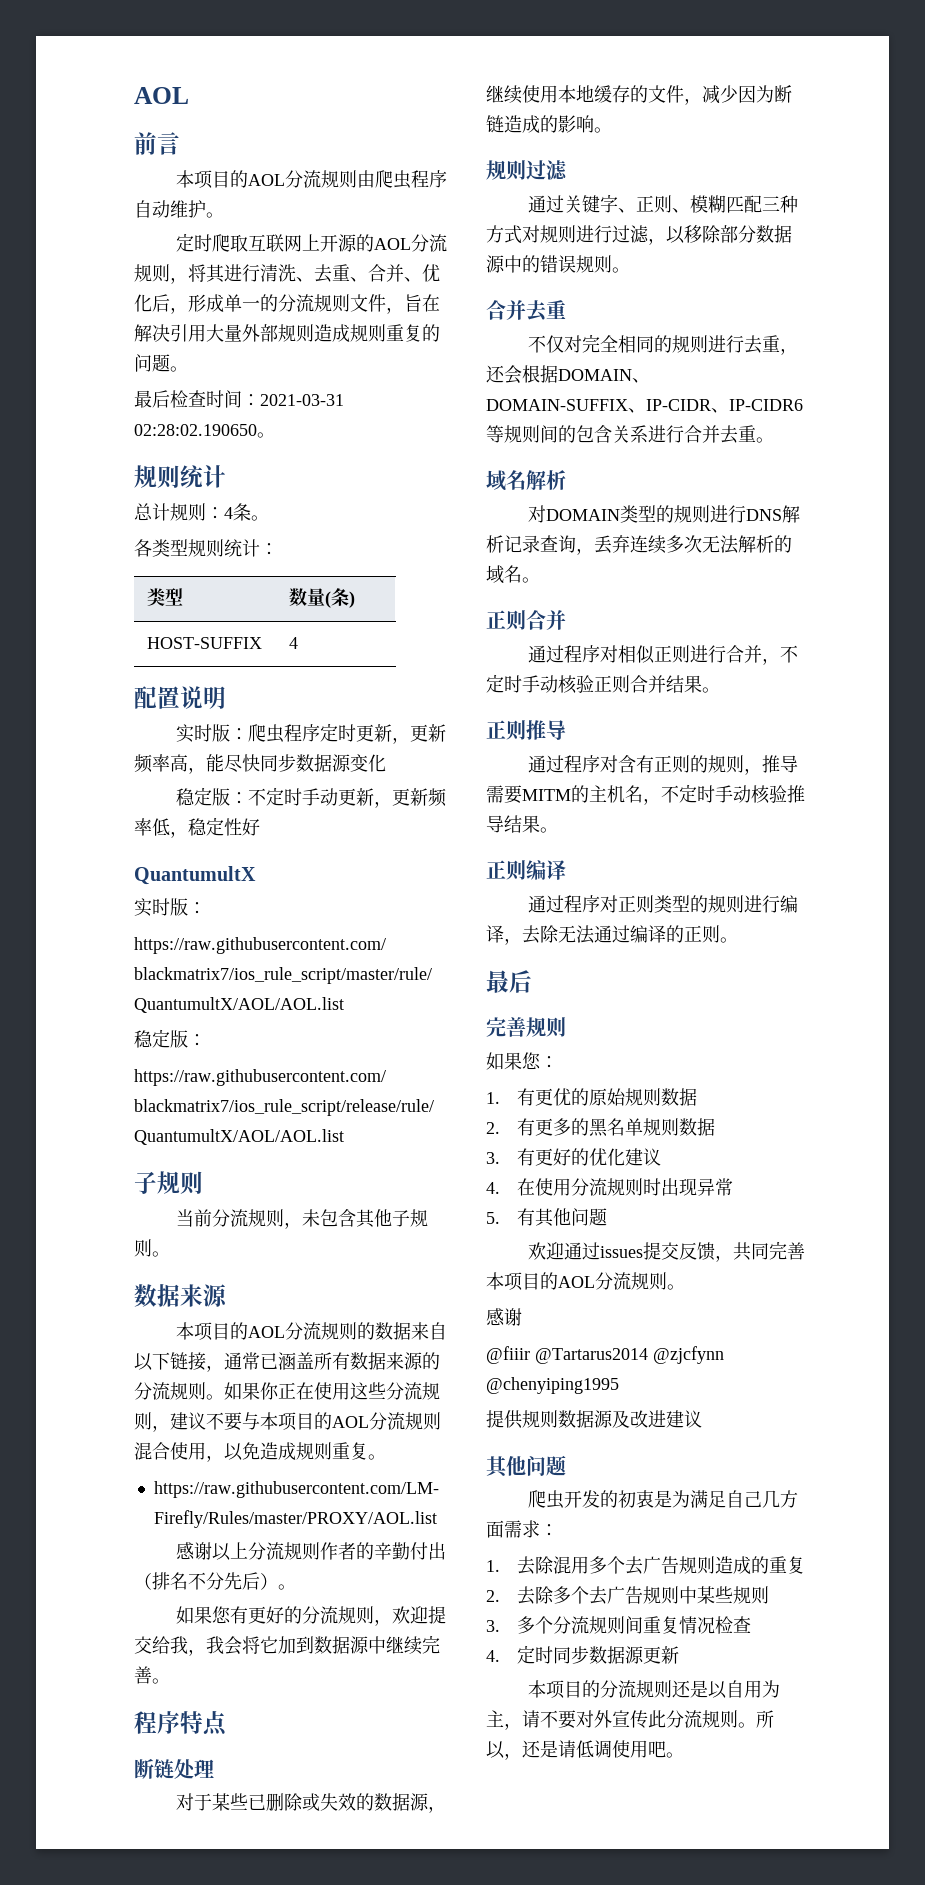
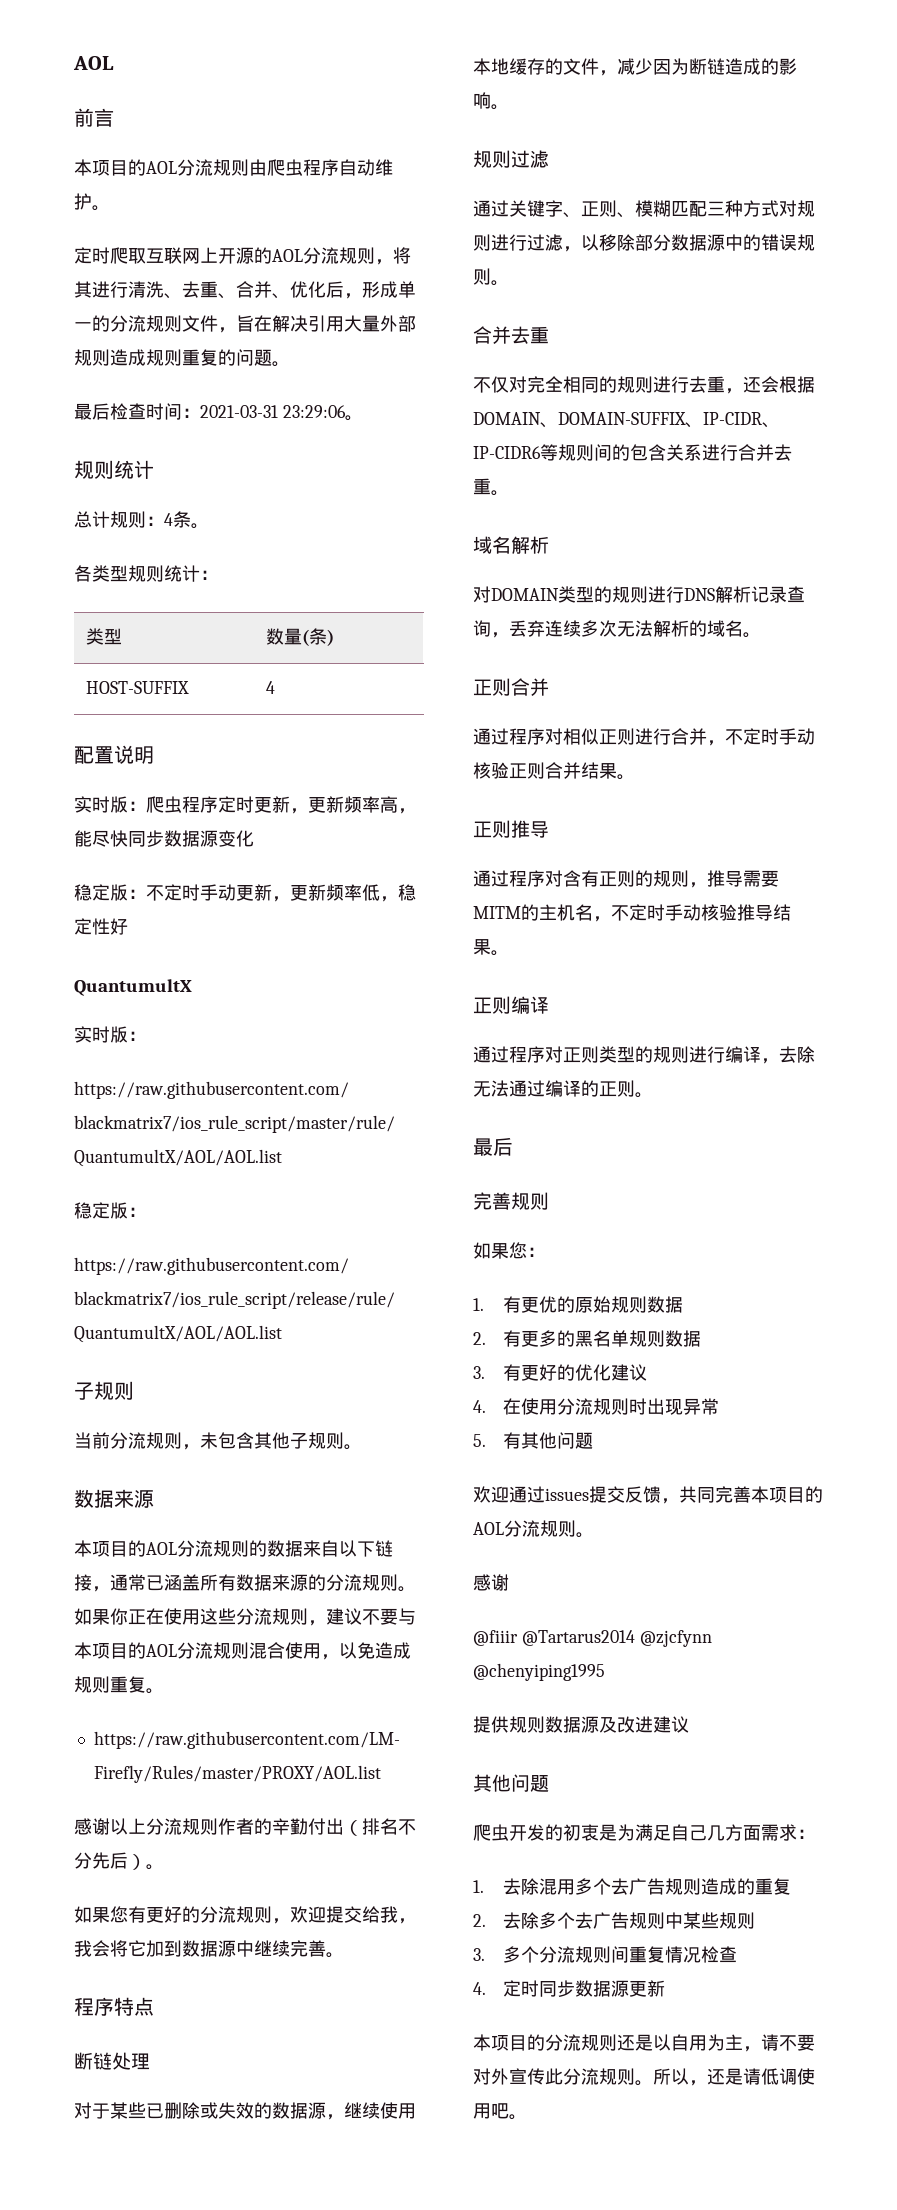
[134,424,257,436] 02:28:02.190650 -> [282,405,346,418] 23:29:06

